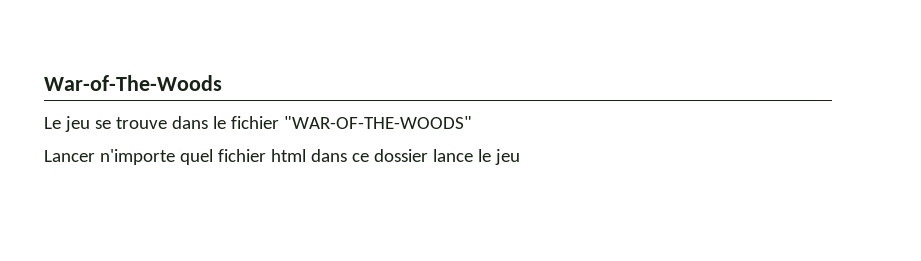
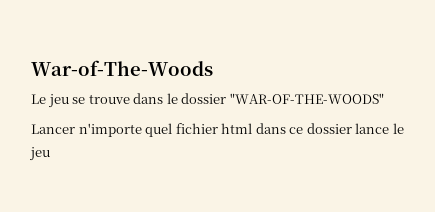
[230,116,279,129] fichier -> [181,93,227,104] dossier

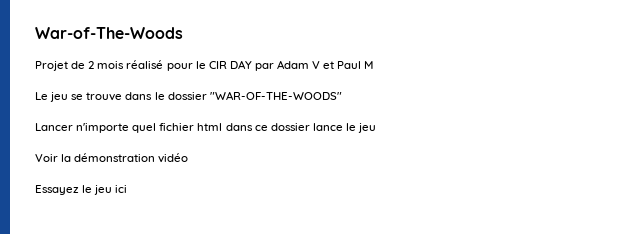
(213, 68) none -> [35,60,374,71] // Projet de 2 mois réalisé pour le CIR DAY par Adam V et Paul M
(50, 154) none -> [35,153,189,163] [35,185,128,195] // Voir la démonstration vidéo // Essayez le jeu ici

